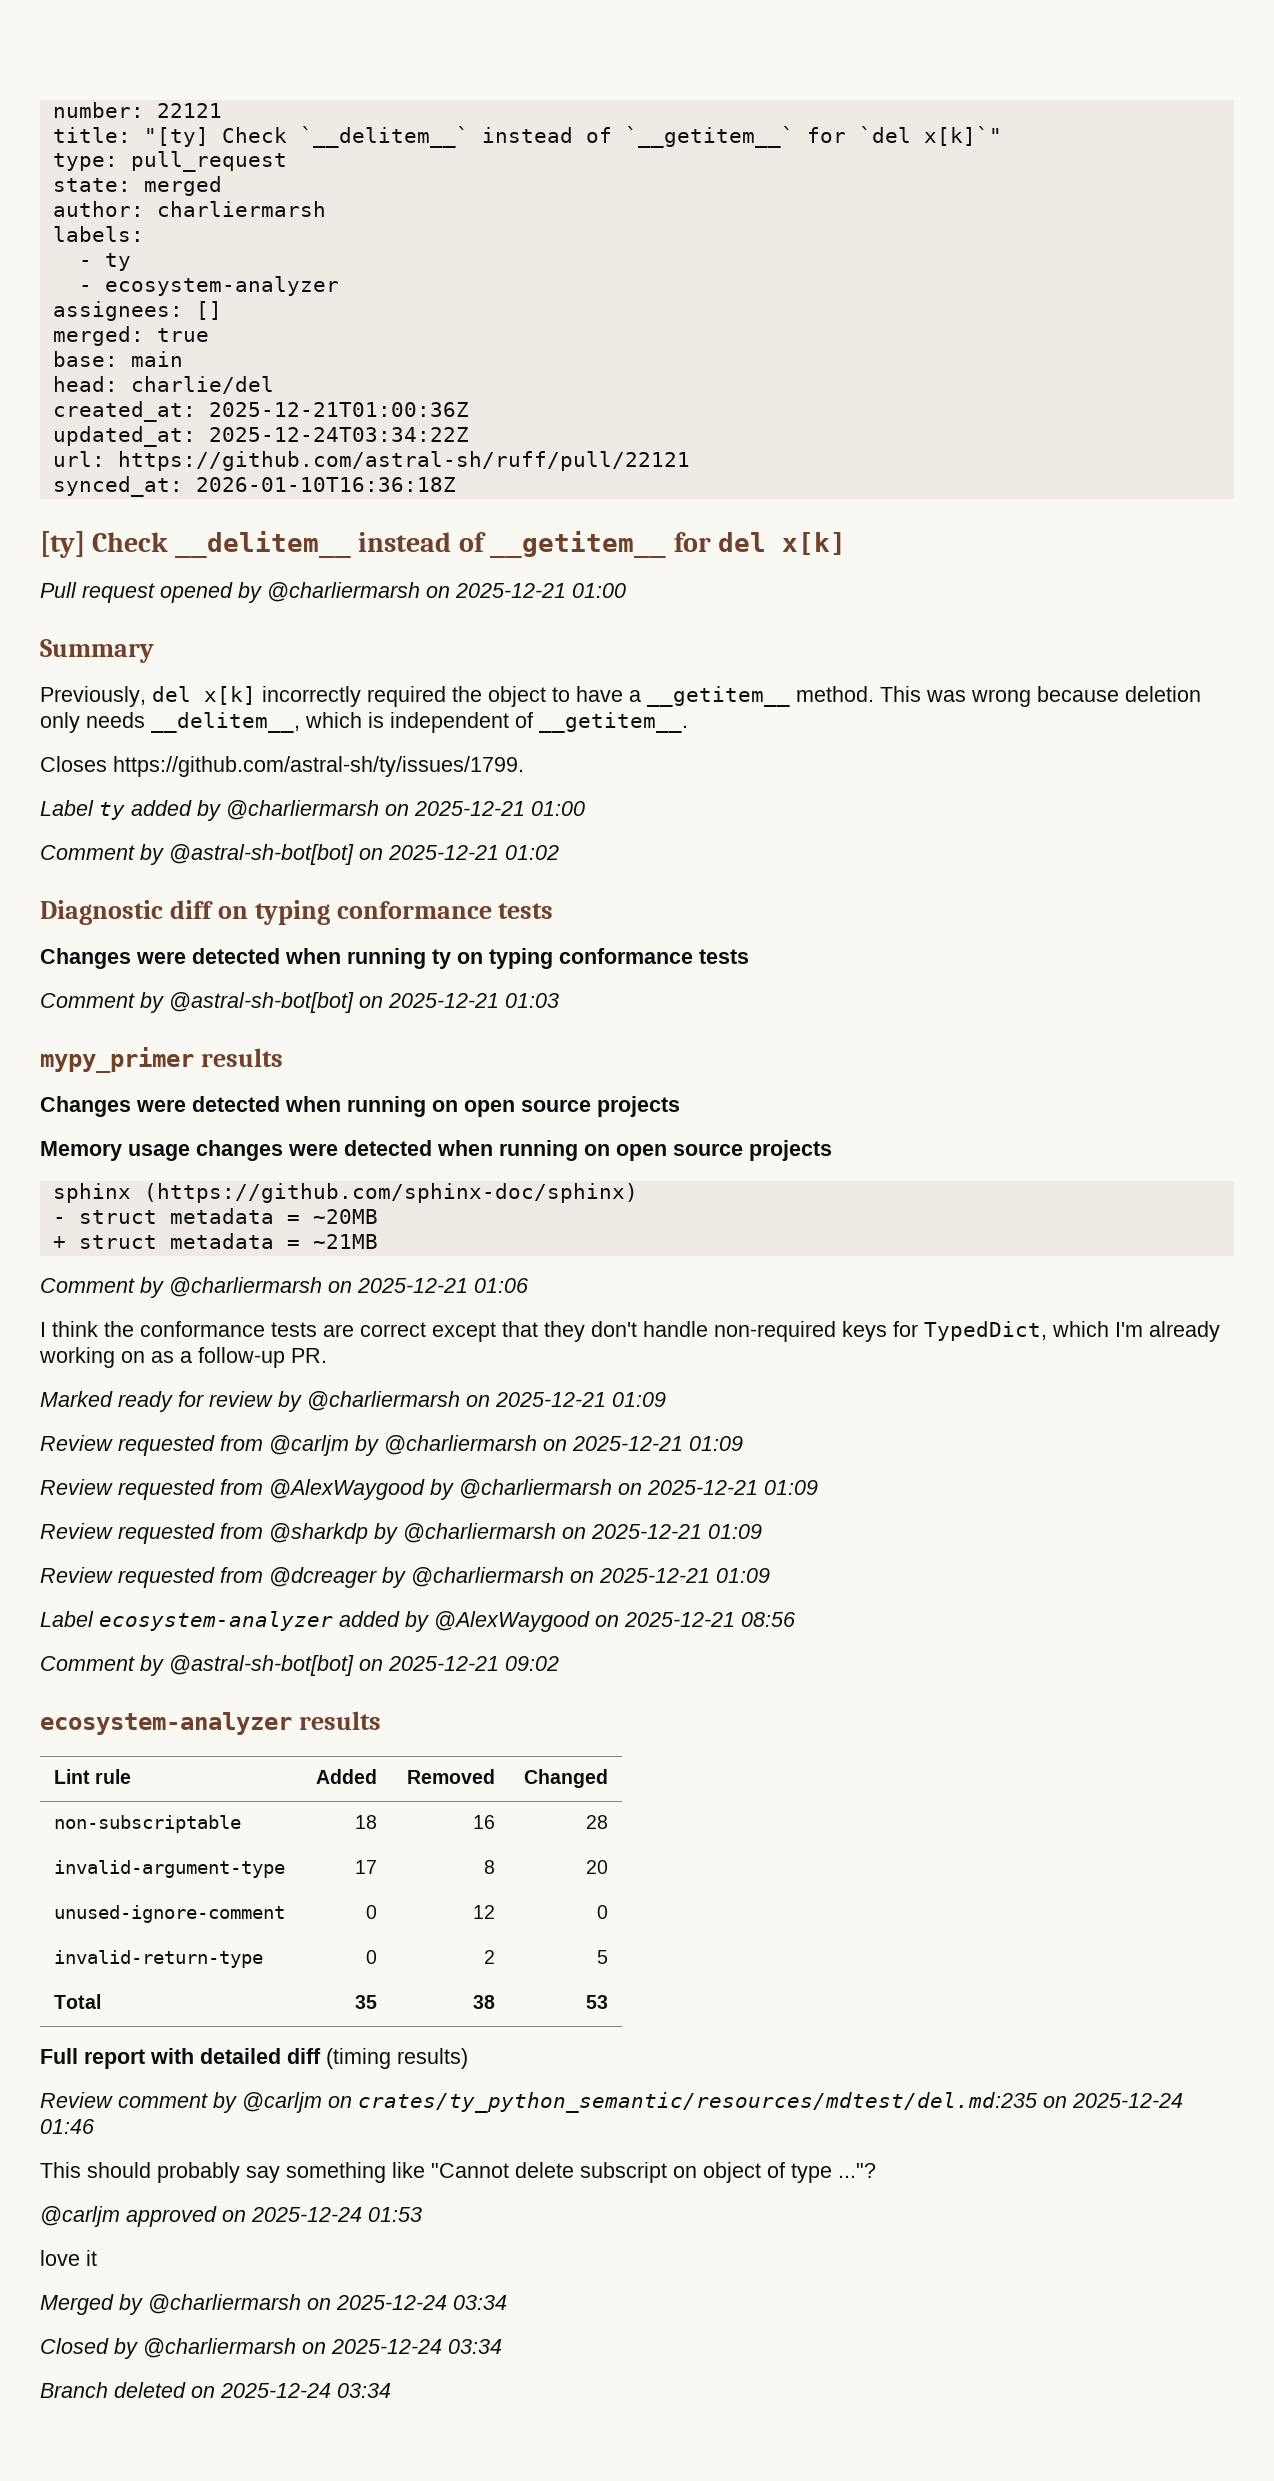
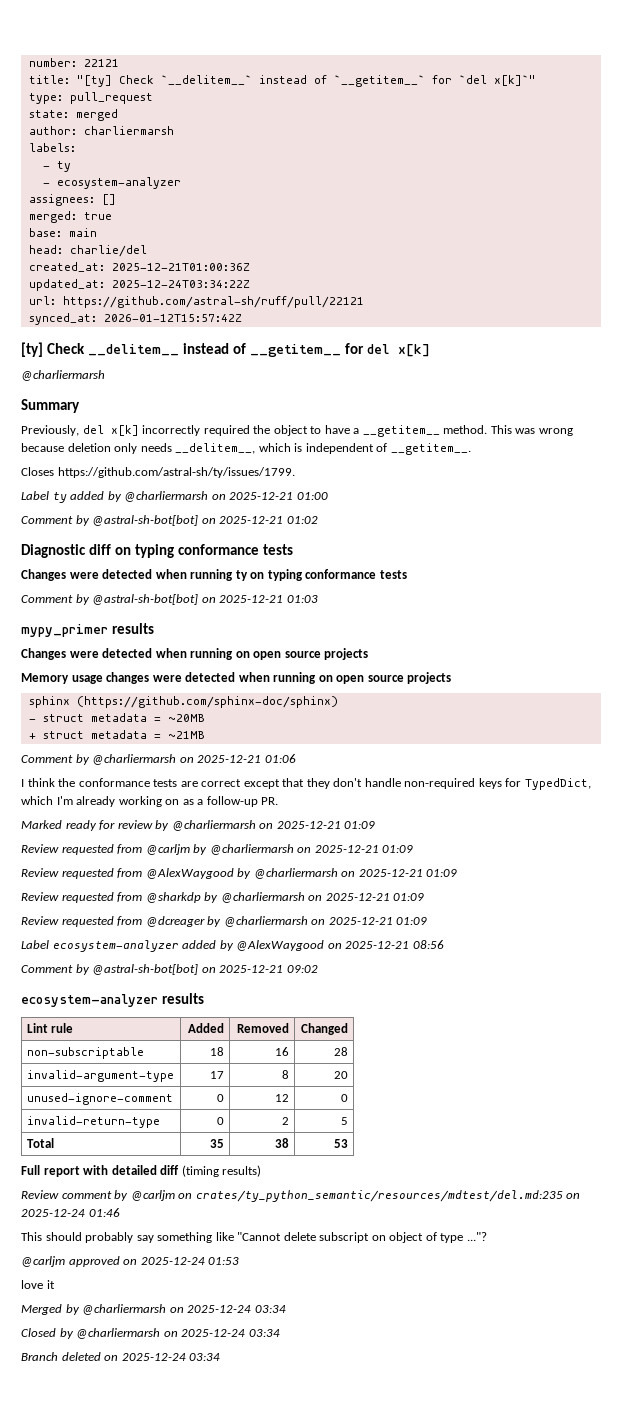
[195,477,456,492] 2026-01-10T16:36:18Z -> [103,314,242,322] 2026-01-12T15:57:42Z
[40,582,626,603] Pull request opened by @charliermarsh on 2025-12-21 01:00 -> [21,370,105,381] @charliermarsh

